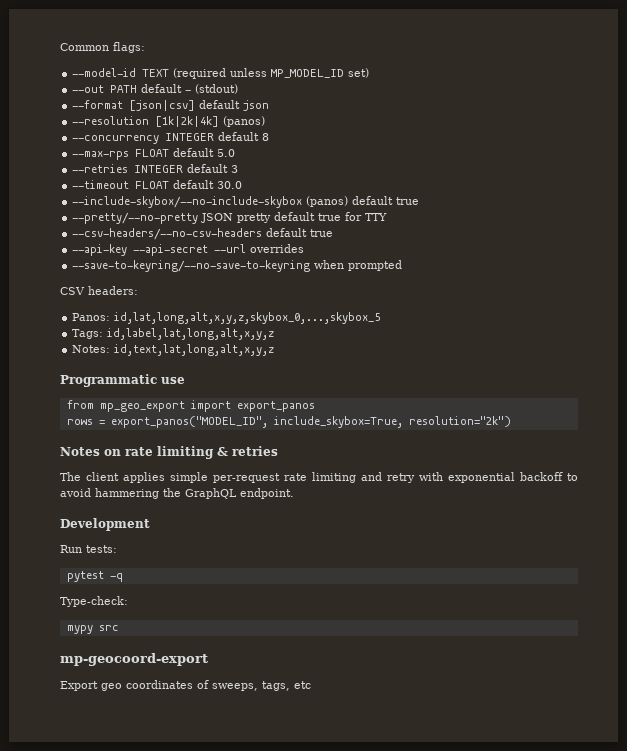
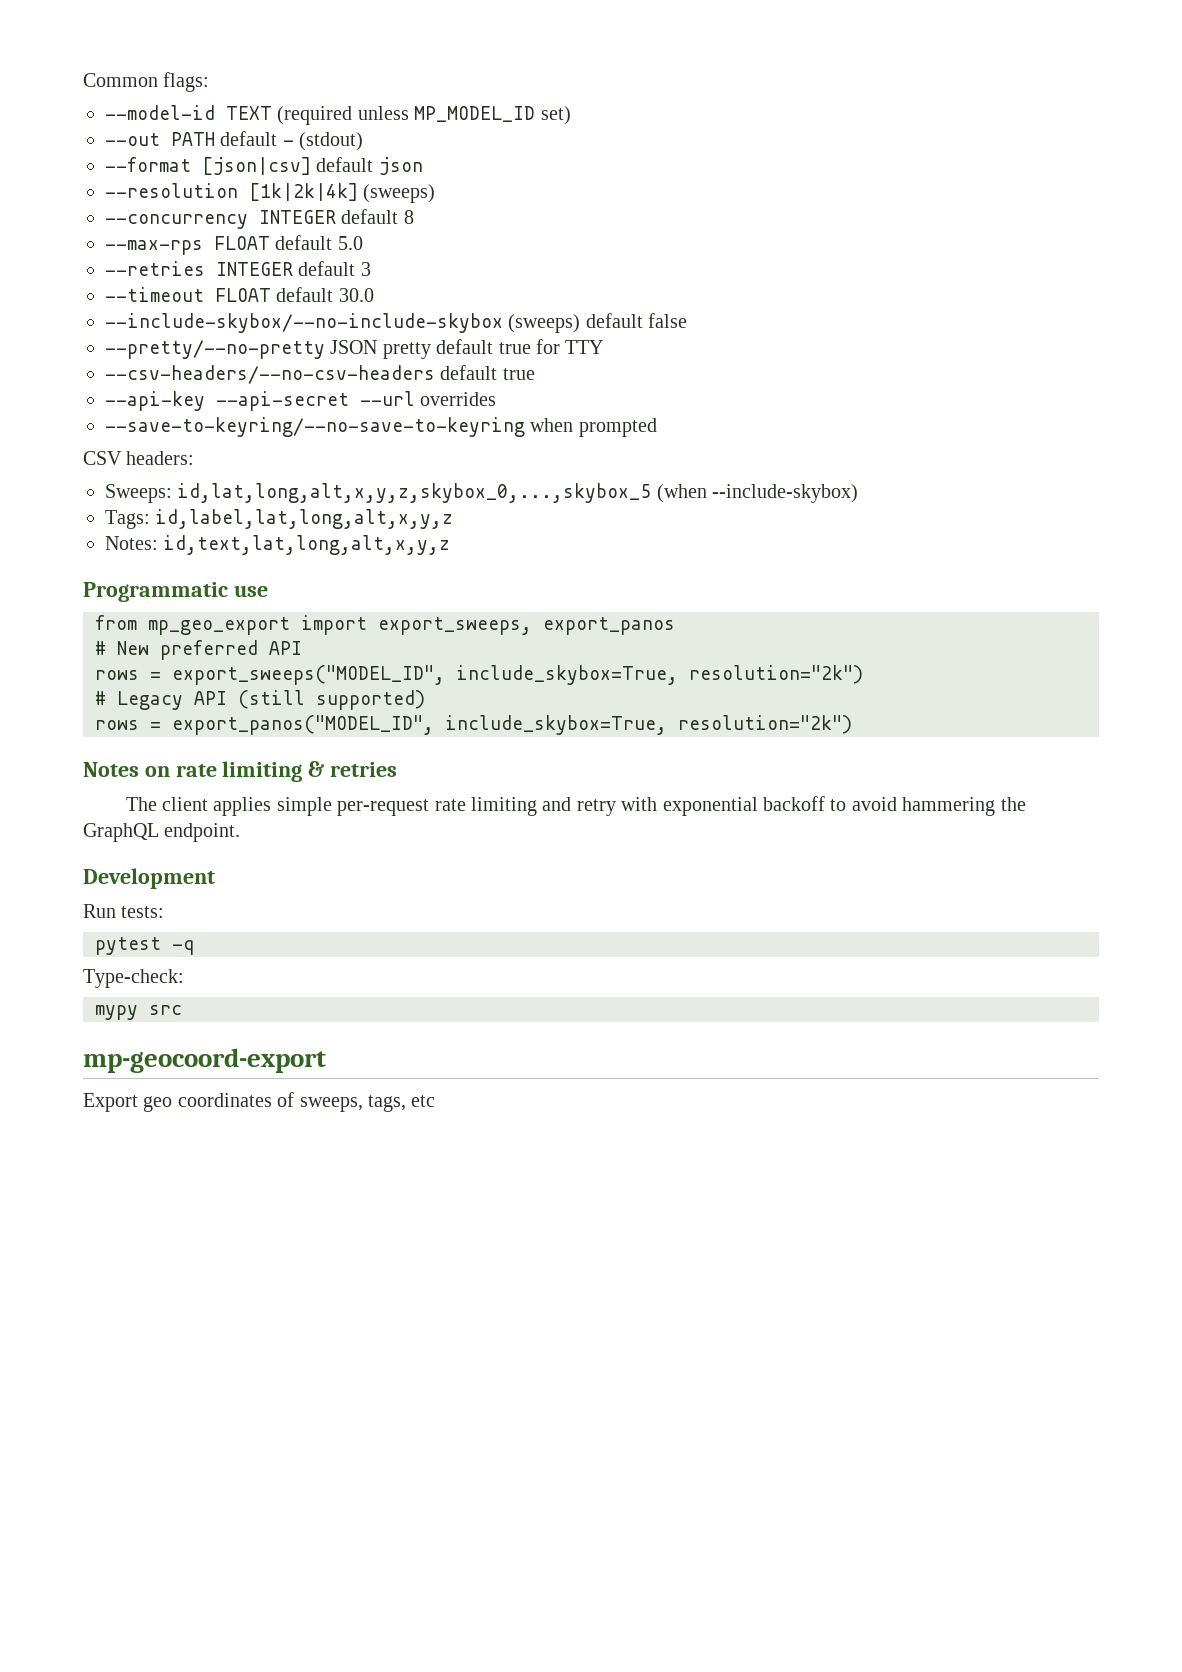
[223,116,266,127] (panos) -> [363,184,436,203] (sweeps)
[306,196,420,207] (panos) default true -> [508,313,688,333] (sweeps) default false
[72,313,111,321] Panos: -> [105,484,172,503] Sweeps:
(381, 318) none -> [656,484,859,503] (when --include-skybox)
(231, 406) none -> [378,617,532,635] export_sweeps,
(315, 406) none -> [95,640,302,660] [95,665,863,685] [95,690,425,710] // # New preferred API // rows = export_sweeps("MODEL_ID", include_skybox=True, resolution="2k") // # Legacy API (still supported)

